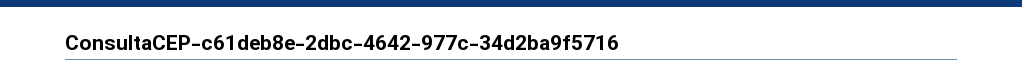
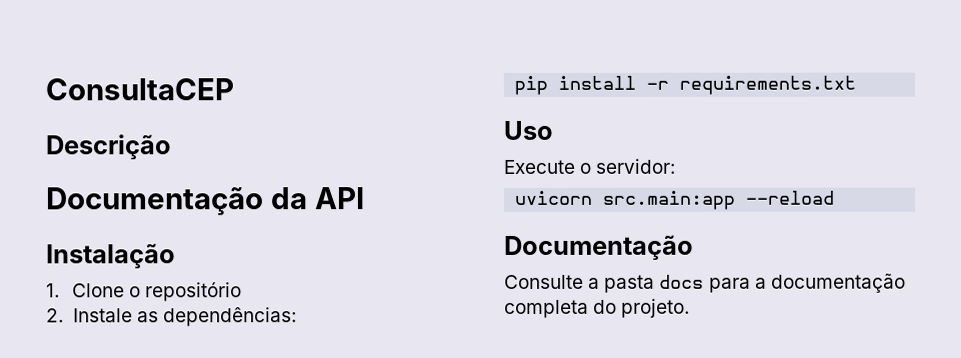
[65,35,619,50] ConsultaCEP-c61deb8e-2dbc-4642-977c-34d2ba9f5716 -> [45,78,234,101] [45,134,171,160] [46,187,365,216] [46,243,176,269] [46,282,243,302] [46,307,297,327] [514,75,857,95] [503,120,553,140] [503,158,676,174] [515,190,836,210] [504,234,694,260] [504,273,906,293] [504,298,691,318] ConsultaCEP // Descrição // Documentação da API // Instalação // 1. Clone o repositório // 2. Instale as dependências: // pip install -r requirements.txt // Uso // Execute o servidor: // uvicorn src.main:app --reload // Documentação // Consulte a pasta docs para a documentação completa do projeto.

